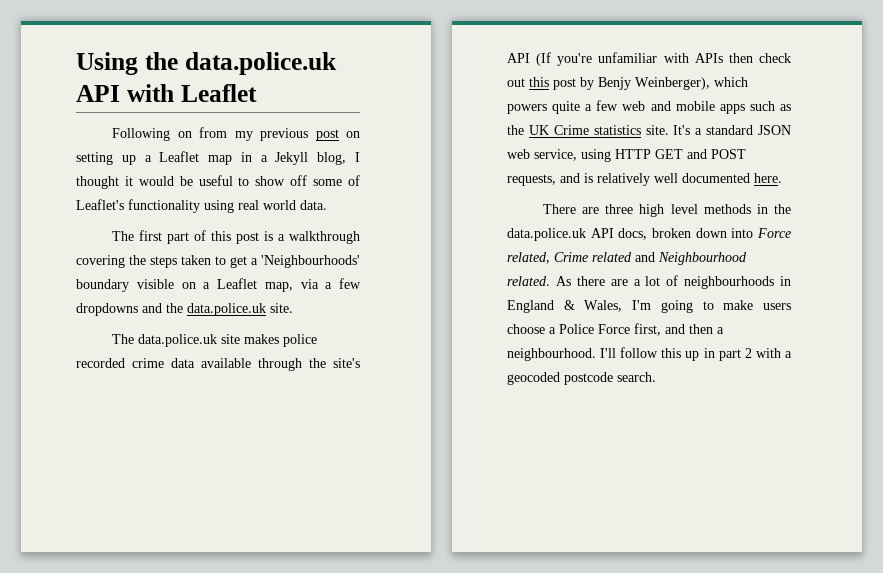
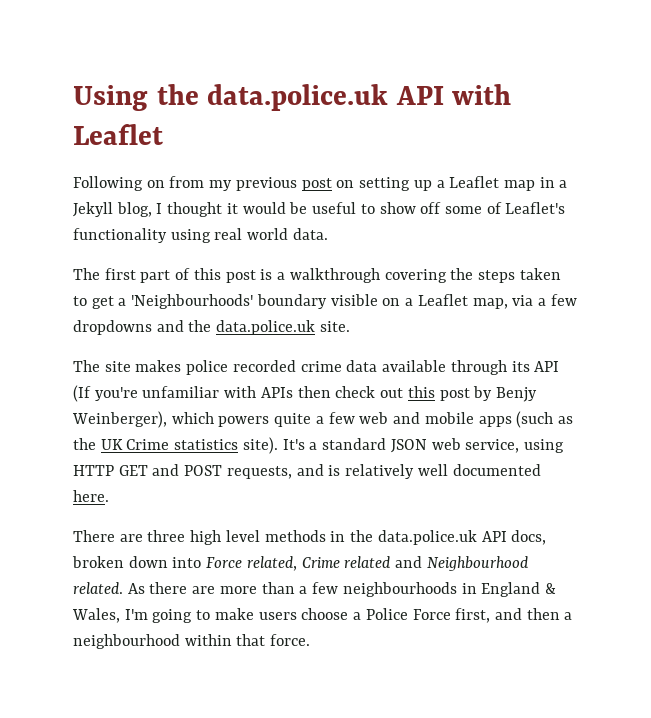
[138,334,218,347] data.police.uk -> (100, 366) none
[309,358,360,368] the site's -> [511,361,530,372] its
[749,101,775,111] such -> [516,411,554,428] (such
[645,125,669,135] site. -> [242,437,278,454] site).
[633,275,679,286] a lot of -> [219,582,339,594] more than a few
[507,347,792,361] [507,372,656,385] neighbourhood. I'll follow this up in part 2 with a geocoded postcode search. -> [73,634,311,649] neighbourhood within that force.

